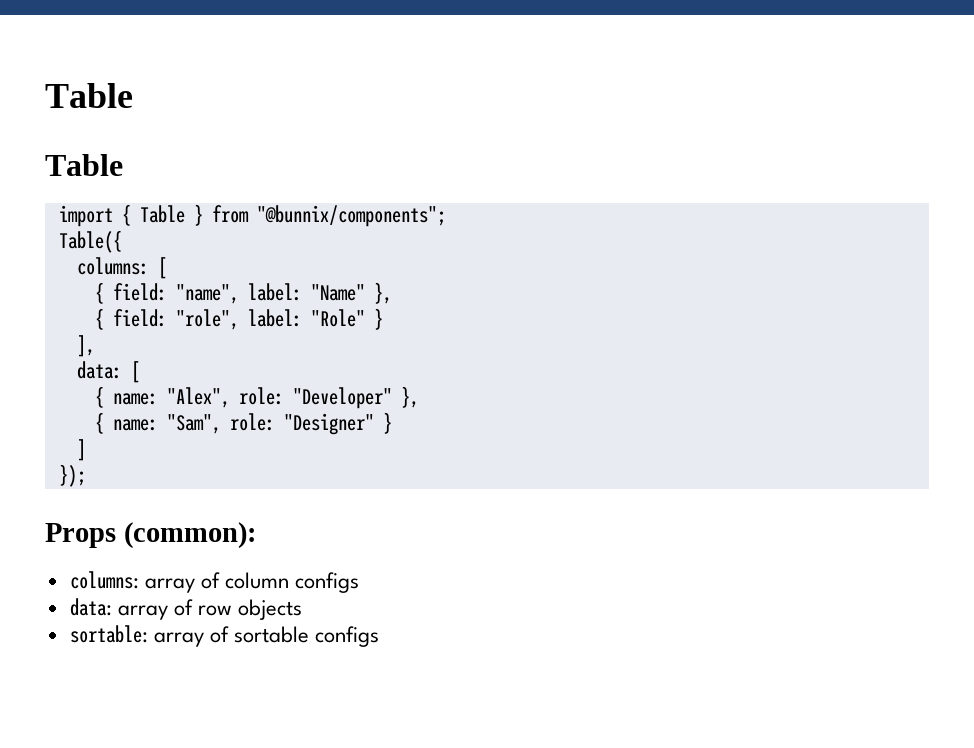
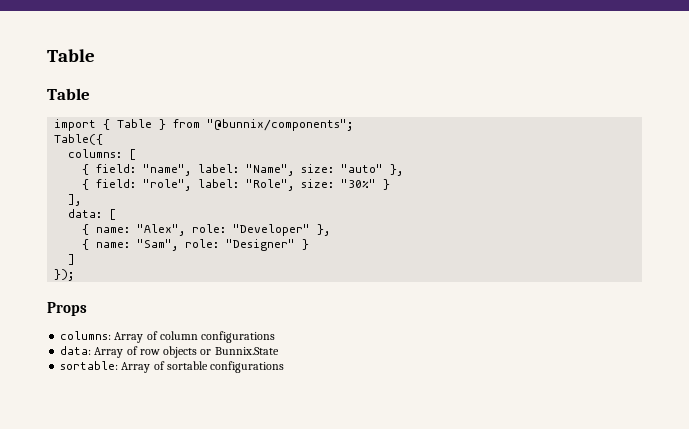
[310,284,365,301] "Name" -> [246,164,384,176] "Name", size: "auto"
[310,309,365,327] "Role" -> [246,179,377,191] "Role", size: "30%"
[123,522,256,549] [69,571,195,593] (common): // columns: array -> [60,331,144,343] // columns: Array
[295,572,360,593] [69,598,168,620] configs // data: array -> [201,331,276,343] [60,346,124,358] configurations // data: Array
(303, 609) none -> [200,347,279,355] or Bunnix.State
[153,632,204,647] array -> [121,362,151,373] Array
[315,626,380,647] configs -> [210,361,285,373] configurations

